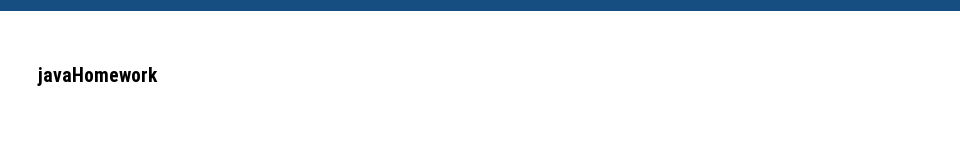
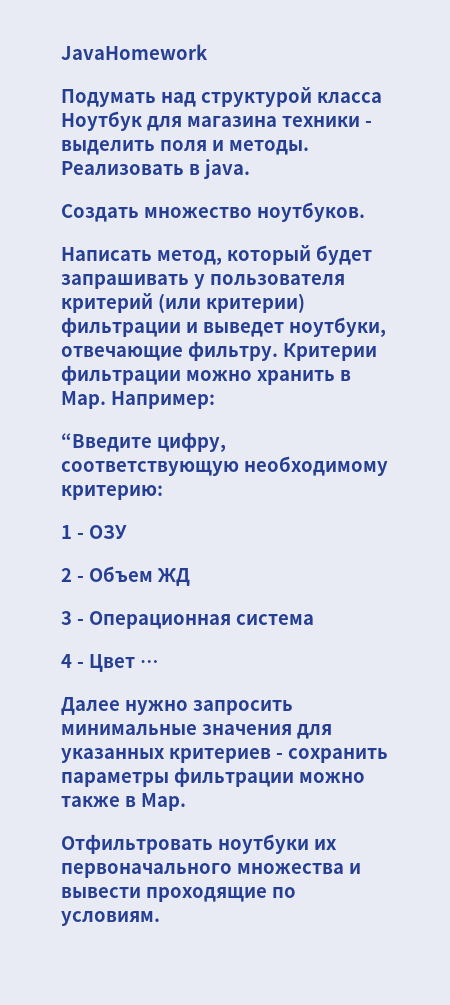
[37,67,158,86] javaHomework -> [61,44,208,60] [61,87,382,107] [61,111,372,131] [61,140,309,155] [61,159,250,179] [61,202,365,222] [61,245,372,265] [61,274,345,289] [61,293,305,313] [61,317,386,337] [61,341,377,361] [61,365,351,385] [61,391,215,409] [61,432,226,452] [61,456,388,476] [61,485,163,500] [61,525,127,539] [61,566,190,586] [61,611,314,629] [61,654,159,672] [61,697,293,715] [61,724,332,739] [61,748,388,763] [61,767,365,787] [61,793,186,811] [61,834,337,854] [61,863,361,878] [61,887,296,902] [61,911,160,926] JavaHomework // Подумать над структурой класса Ноутбук для магазина техники - выделить поля и методы. Реализовать в java. // Создать множество ноутбуков. // Написать метод, который будет запрашивать у пользователя критерий (или критерии) фильтрации и выведет ноутбуки, отвечающие фильтру. Критерии фильтрации можно хранить в Map. Например: // “Введите цифру, соответствующую необходимому критерию: // 1 - ОЗУ // 2 - Объем ЖД // 3 - Операционная система // 4 - Цвет … // Далее нужно запросить минимальные значения для указанных критериев - сохранить параметры фильтрации можно также в Map. // Отфильтровать ноутбуки их первоначального множества и вывести проходящие по условиям.

